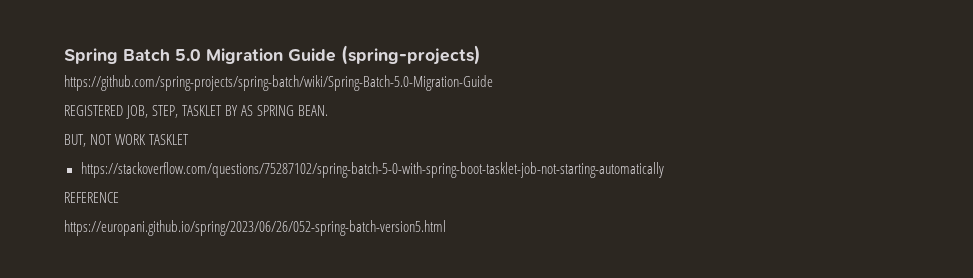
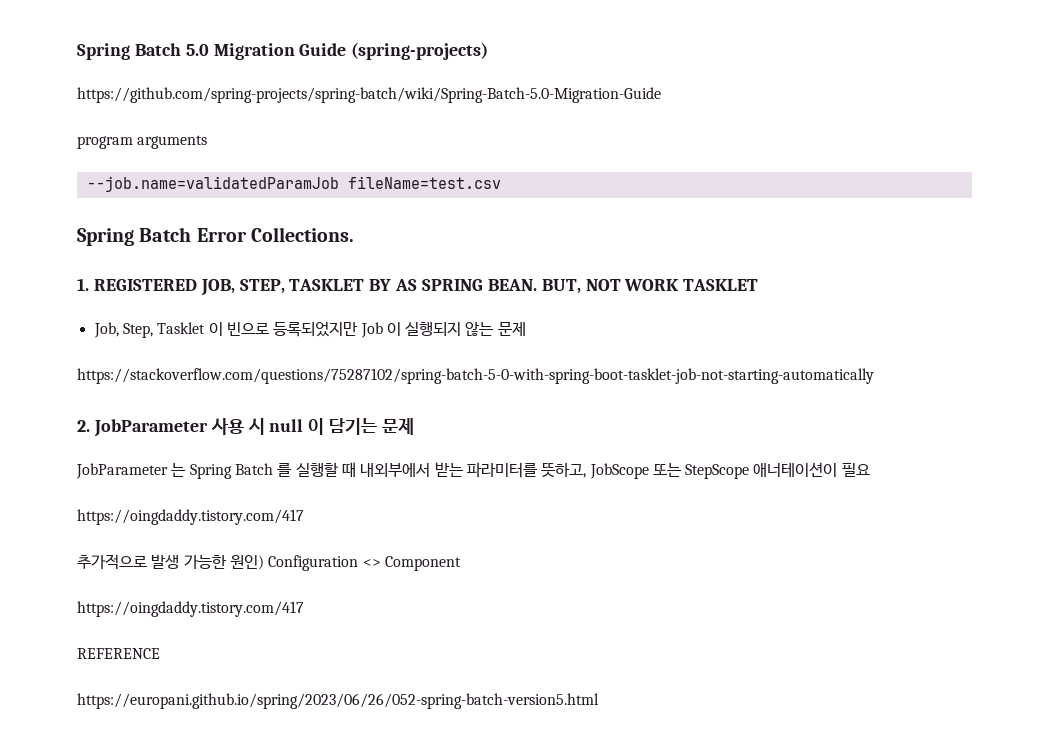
(493, 83) none -> [77,135,208,149] [86,176,501,192] [77,227,355,246] [77,278,89,291] program arguments // --job.name=validatedParamJob fileName=test.csv // Spring Batch Error Collections. // 1.
(329, 110) // -> (537, 285) none
[80,162,664,178] https://stackoverflow.com/questions/75287102/spring-batch-5-0-with-spring-boot-tasklet-job-not-starting-automatically -> [93,321,526,338] [77,368,874,384] [77,418,415,437] [76,462,870,479] [77,509,304,525] [77,554,461,571] [77,601,304,617] Job, Step, Tasklet 이 빈으로 등록되었지만 Job 이 실행되지 않는 문제 // https://stackoverflow.com/questions/75287102/spring-batch-5-0-with-spring-boot-tasklet-job-not-starting-automatically // 2. JobParameter 사용 시 null 이 담기는 문제 // JobParameter 는 Spring Batch 를 실행할 때 내외부에서 받는 파라미터를 뜻하고, JobScope 또는 StepScope 애너테이션이 필요 // https://oingdaddy.tistory.com/417 // 추가적으로 발생 가능한 원인) Configuration <> Component // https://oingdaddy.tistory.com/417

